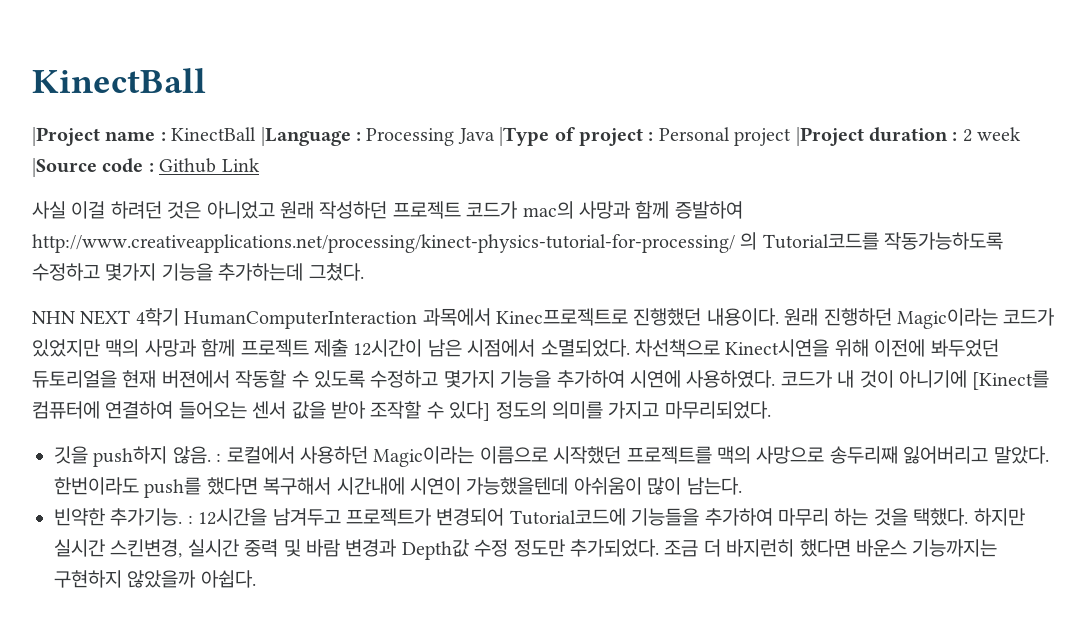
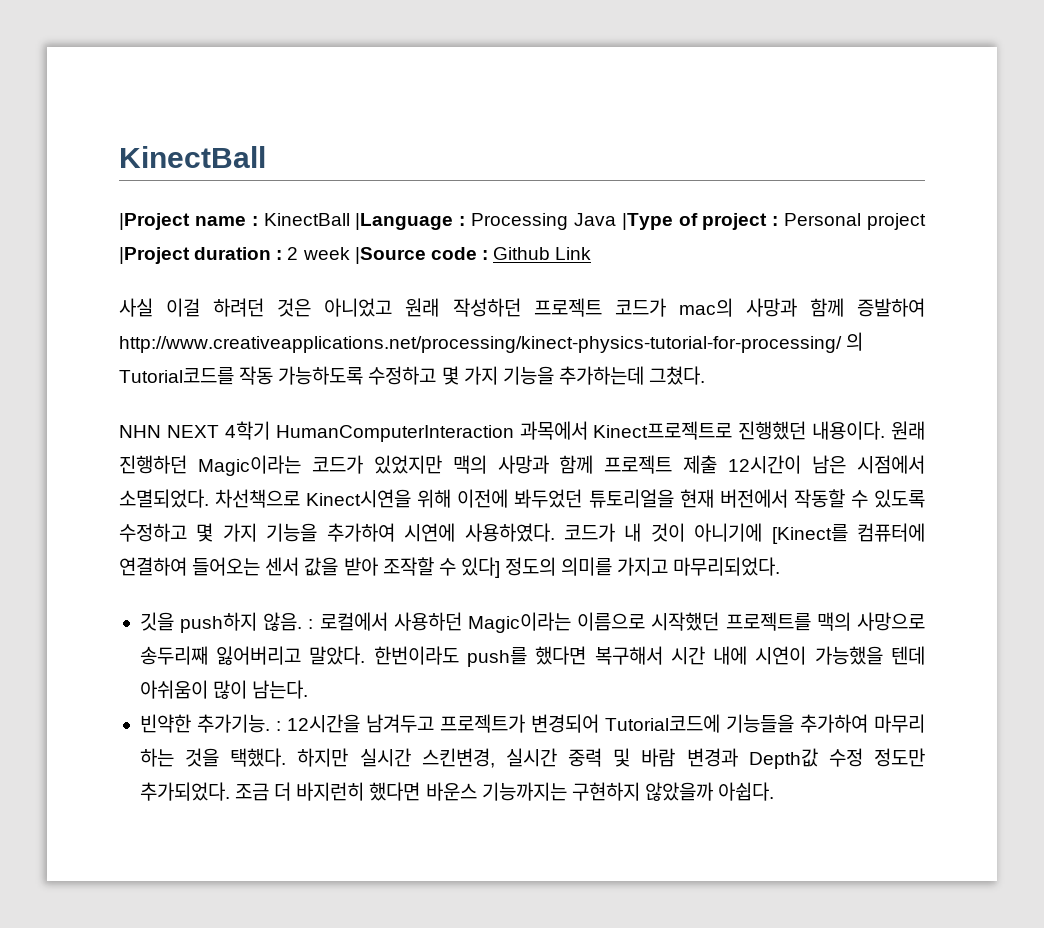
[884,232,1004,250] [32,263,157,281] 작동가능하도록 수정하고 몇가지 -> [239,366,498,385] 작동 가능하도록 수정하고 몇 가지
[496,308,628,326] Kinec프로젝트로 -> [593,421,733,440] Kinect프로젝트로
[32,370,230,388] 듀토리얼을 현재 버젼에서 -> [588,489,788,508] 튜토리얼을 현재 버전에서
[443,370,495,388] 몇가지 -> [196,523,257,542] 몇 가지
[336,477,569,495] 시간내에 시연이 가능했을텐데 -> [670,646,925,665] 시간 내에 시연이 가능했을 텐데

